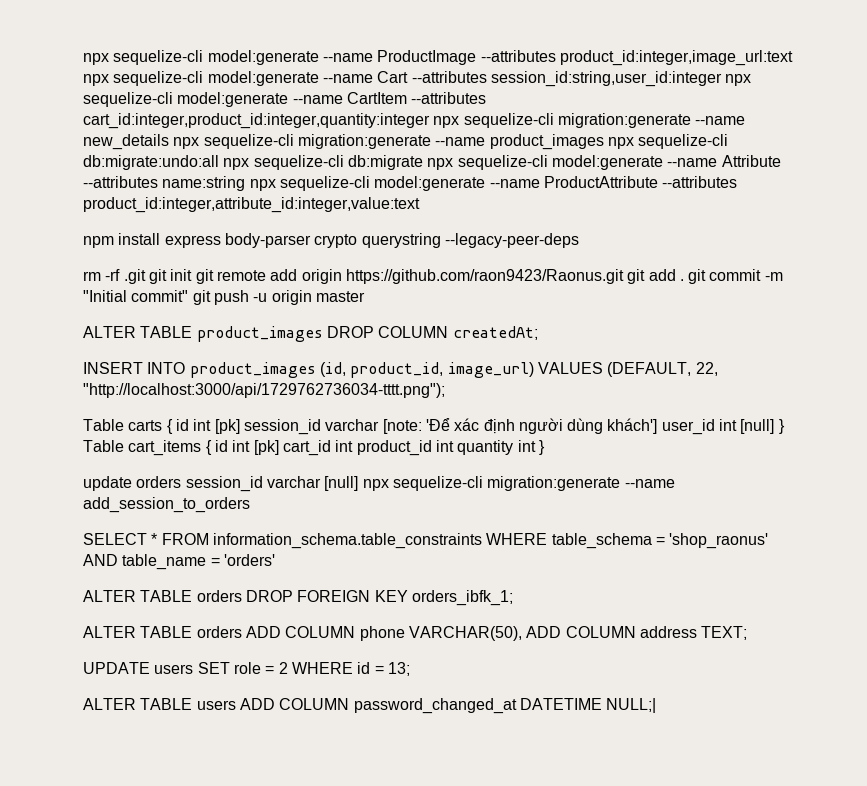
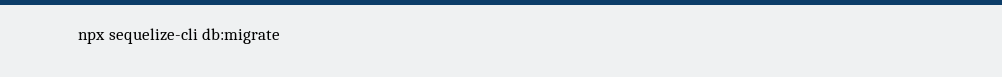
[83,50,793,66] [83,71,752,87] [83,92,487,107] [83,113,746,129] [83,134,729,150] [83,155,781,170] [83,176,738,191] [83,197,420,213] [83,233,579,248] [83,269,783,284] [83,290,365,305] [83,326,538,342] [83,362,718,378] [83,383,445,398] [83,418,785,435] [83,440,545,456] [83,476,675,492] [83,497,250,513] [83,533,769,549] [83,554,275,570] [83,590,513,606] [83,626,748,641] [83,662,410,676] [83,698,657,714] npx sequelize-cli model:generate --name ProductImage --attributes product_id:integer,image_url:text npx sequelize-cli model:generate --name Cart --attributes session_id:string,user_id:integer npx sequelize-cli model:generate --name CartItem --attributes cart_id:integer,product_id:integer,quantity:integer npx sequelize-cli migration:generate --name new_details npx sequelize-cli migration:generate --name product_images npx sequelize-cli db:migrate:undo:all npx sequelize-cli db:migrate npx sequelize-cli model:generate --name Attribute --attributes name:string npx sequelize-cli model:generate --name ProductAttribute --attributes product_id:integer,attribute_id:integer,value:text // npm install express body-parser crypto querystring --legacy-peer-deps // rm -rf .git git init git remote add origin https://github.com/raon9423/Raonus.git git add . git commit -m "Initial commit" git push -u origin master // ALTER TABLE product_images DROP COLUMN createdAt; // INSERT INTO product_images (id, product_id, image_url) VALUES (DEFAULT, 22, "http://localhost:3000/api/1729762736034-tttt.png"); // Table carts { id int [pk] session_id varchar [note: 'Để xác định người dùng khách'] user_id int [null] } Table cart_items { id int [pk] cart_id int product_id int quantity int } // update orders session_id varchar [null] npx sequelize-cli migration:generate --name add_session_to_orders // SELECT * FROM information_schema.table_constraints WHERE table_schema = 'shop_raonus' AND table_name = 'orders' // ALTER TABLE orders DROP FOREIGN KEY orders_ibfk_1; // ALTER TABLE orders ADD COLUMN phone VARCHAR(50), ADD COLUMN address TEXT; // UPDATE users SET role = 2 WHERE id = 13; // ALTER TABLE users ADD COLUMN password_changed_at DATETIME NULL;| -> [78,28,281,44] npx sequelize-cli db:migrate

